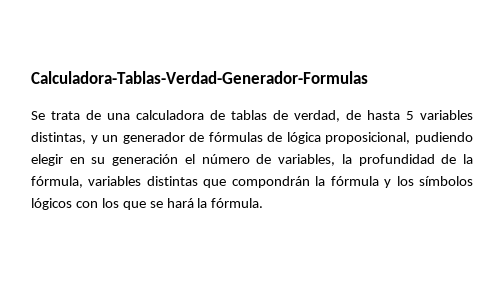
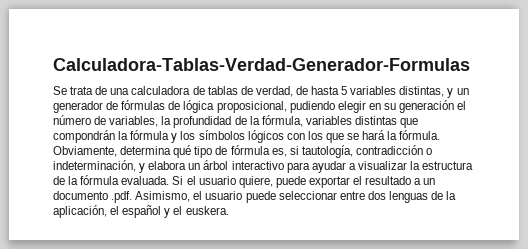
(264, 203) none -> [53,145,433,158] [53,160,474,173] [53,175,436,188] [53,191,457,203] [53,205,229,218] Obviamente, determina qué tipo de fórmula es, si tautología, contradicción o indeterminación, y elabora un árbol interactivo para ayudar a visualizar la estructura de la fórmula evaluada. Si el usuario quiere, puede exportar el resultado a un documento .pdf. Asimismo, el usuario puede seleccionar entre dos lenguas de la aplicación, el español y el euskera.

